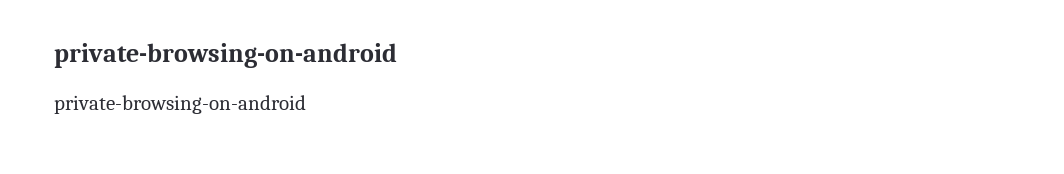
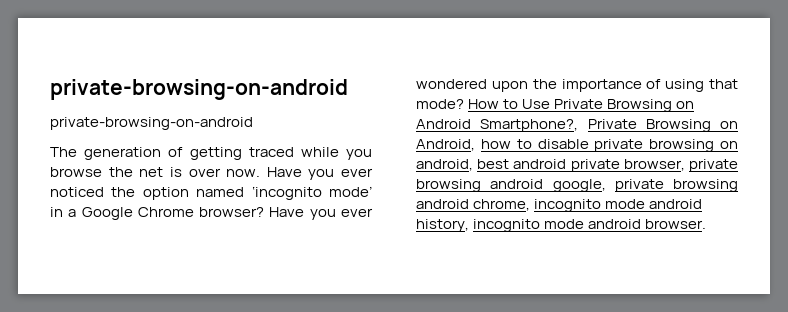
(306, 104) none -> [50,147,372,160] [50,167,373,180] [50,186,372,200] [50,207,373,220] [416,79,738,92] [416,99,695,112] [416,119,738,132] [416,139,738,152] [416,159,738,172] [416,179,738,192] [416,199,703,212] [416,219,707,232] // The generation of getting traced while you browse the net is over now. Have you ever noticed the option named ‘incognito mode’ in a Google Chrome browser? Have you ever wondered upon the importance of using that mode? How to Use Private Browsing on Android Smartphone?, Private Browsing on Android, how to disable private browsing on android, best android private browser, private browsing android google, private browsing android chrome, incognito mode android history, incognito mode android browser.

